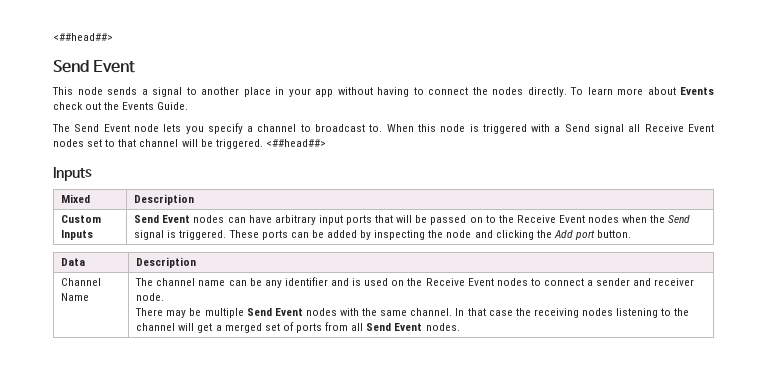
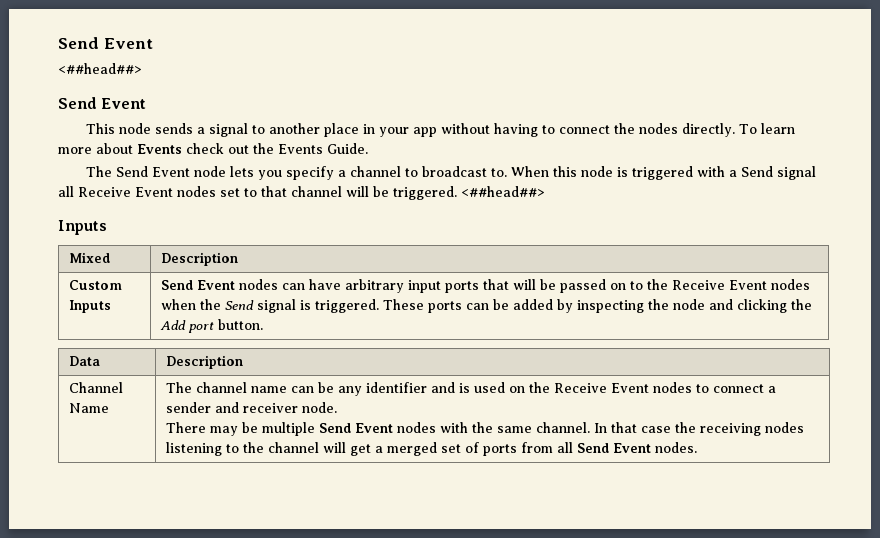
(53, 37) none -> [58,37,153,49] Send Event //

